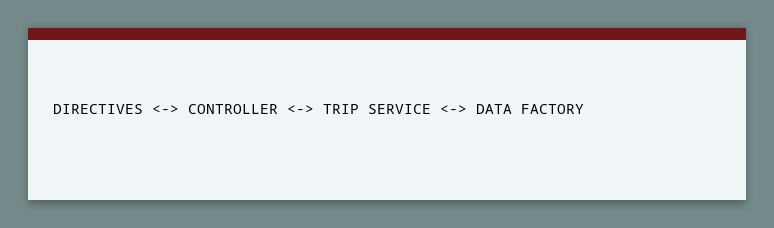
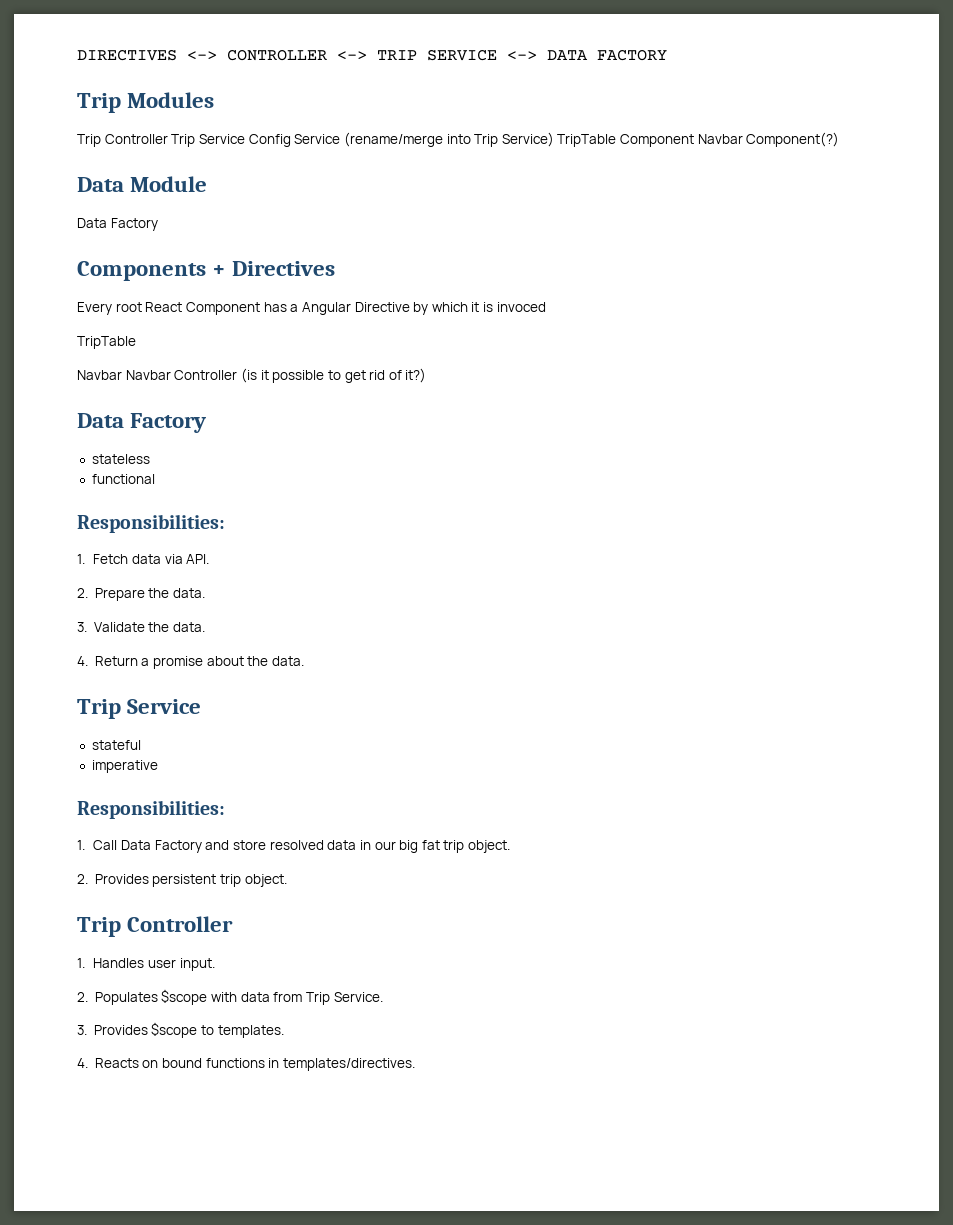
(584, 109) none -> [77,92,215,113] [77,132,840,147] [77,176,208,192] [77,218,158,231] [77,261,336,281] [77,302,546,315] [77,336,136,349] [77,368,427,383] [77,413,207,433] [91,454,150,464] [91,474,155,484] [77,514,225,533] [77,554,210,564] [77,588,206,601] [77,622,206,632] [77,656,304,669] [77,699,202,719] [91,740,141,750] [91,760,158,773] [77,800,225,819] [77,840,511,853] [77,874,287,887] [77,916,234,937] [77,958,215,971] [77,989,383,1005] [77,1022,284,1038] [77,1058,415,1071] // Trip Modules // Trip Controller Trip Service Config Service (rename/merge into Trip Service) TripTable Component Navbar Component(?) // Data Module // Data Factory // Components + Directives // Every root React Component has a Angular Directive by which it is invoced // TripTable // Navbar Navbar Controller (is it possible to get rid of it?) // Data Factory // stateless // functional // Responsibilities: // 1. Fetch data via API. // 2. Prepare the data. // 3. Validate the data. // 4. Return a promise about the data. // Trip Service // stateful // imperative // Responsibilities: // 1. Call Data Factory and store resolved data in our big fat trip object. // 2. Provides persistent trip object. // Trip Controller // 1. Handles user input. // 2. Populates $scope with data from Trip Service. // 3. Provides $scope to templates. // 4. Reacts on bound functions in templates/directives.

